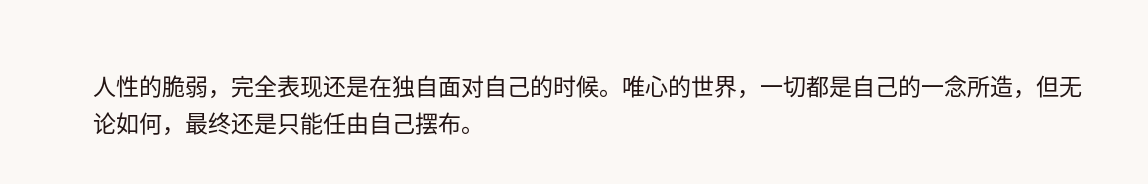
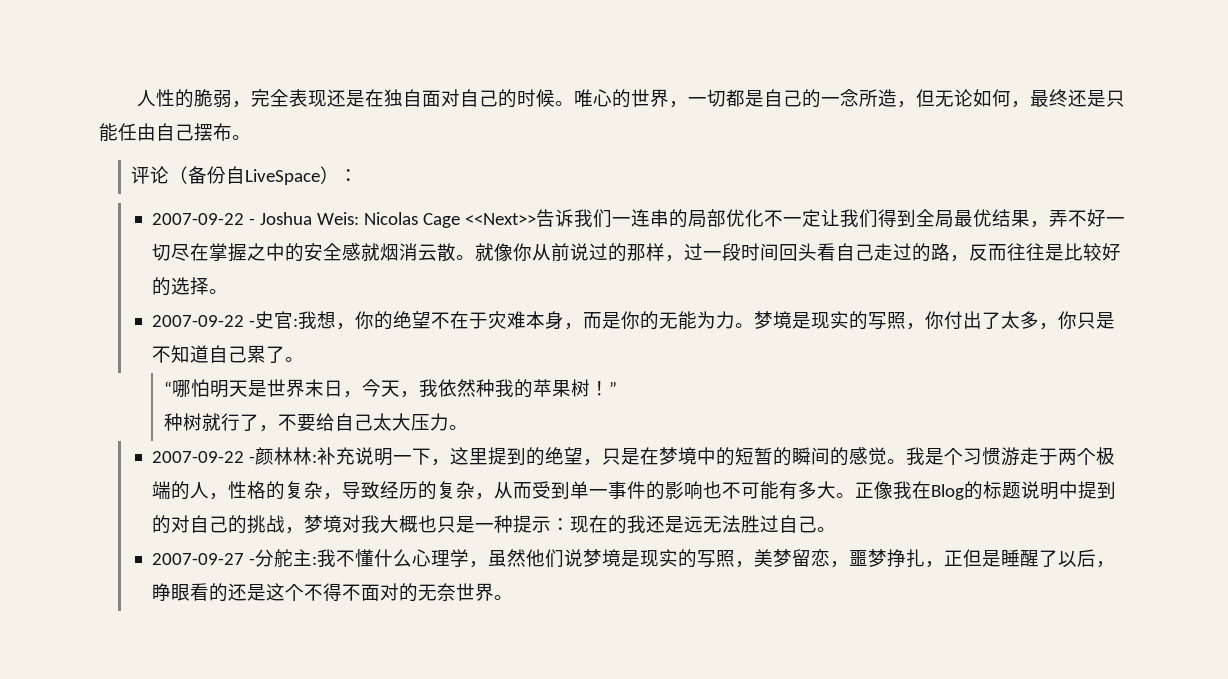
(484, 130) none -> [131,166,359,185] [151,209,1125,228] [151,243,1121,262] [151,277,228,296] [151,311,1115,330] [151,345,304,363] [163,379,617,398] [163,413,468,432] [151,447,1115,466] [151,481,1116,500] [151,515,836,534] [151,549,1115,568] [151,583,513,602] // 评论（备份自LiveSpace）： // 2007-09-22 - Joshua Weis: Nicolas Cage <<Next>>告诉我们一连串的局部优化不一定让我们得到全局最优结果，弄不好一切尽在掌握之中的安全感就烟消云散。就像你从前说过的那样，过一段时间回头看自己走过的路，反而往往是比较好的选择。 // 2007-09-22 -史官:我想，你的绝望不在于灾难本身，而是你的无能为力。梦境是现实的写照，你付出了太多，你只是不知道自己累了。 // “哪怕明天是世界末日，今天，我依然种我的苹果树！” // 种树就行了，不要给自己太大压力。 // 2007-09-22 -颜林林:补充说明一下，这里提到的绝望，只是在梦境中的短暂的瞬间的感觉。我是个习惯游走于两个极端的人，性格的复杂，导致经历的复杂，从而受到单一事件的影响也不可能有多大。正像我在Blog的标题说明中提到的对自己的挑战，梦境对我大概也只是一种提示：现在的我还是远无法胜过自己。 // 2007-09-27 -分舵主:我不懂什么心理学，虽然他们说梦境是现实的写照，美梦留恋，噩梦挣扎，正但是睡醒了以后，睁眼看的还是这个不得不面对的无奈世界。

